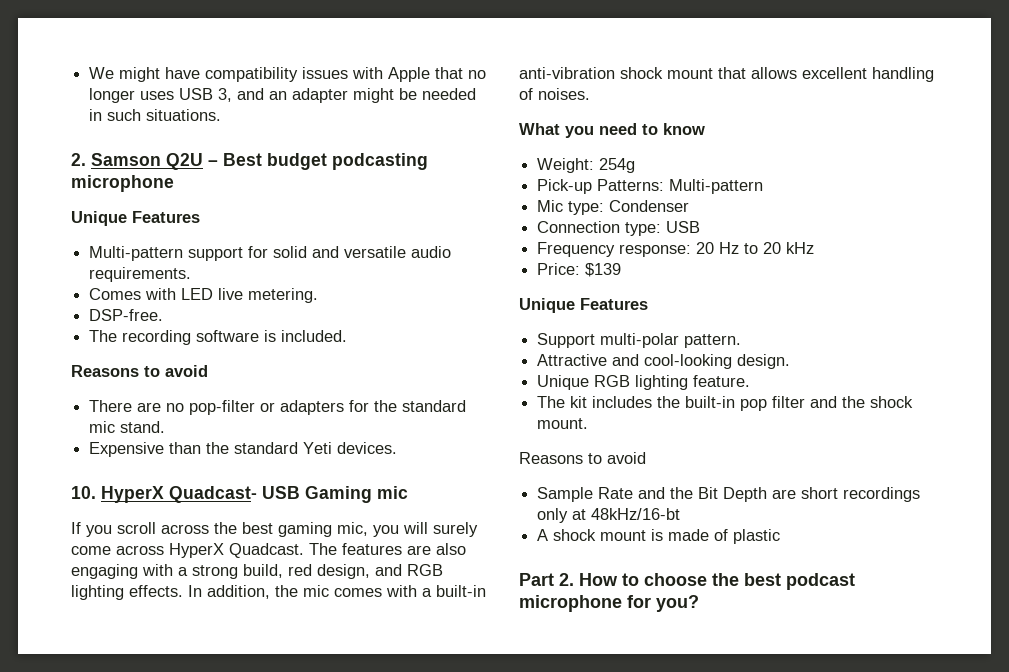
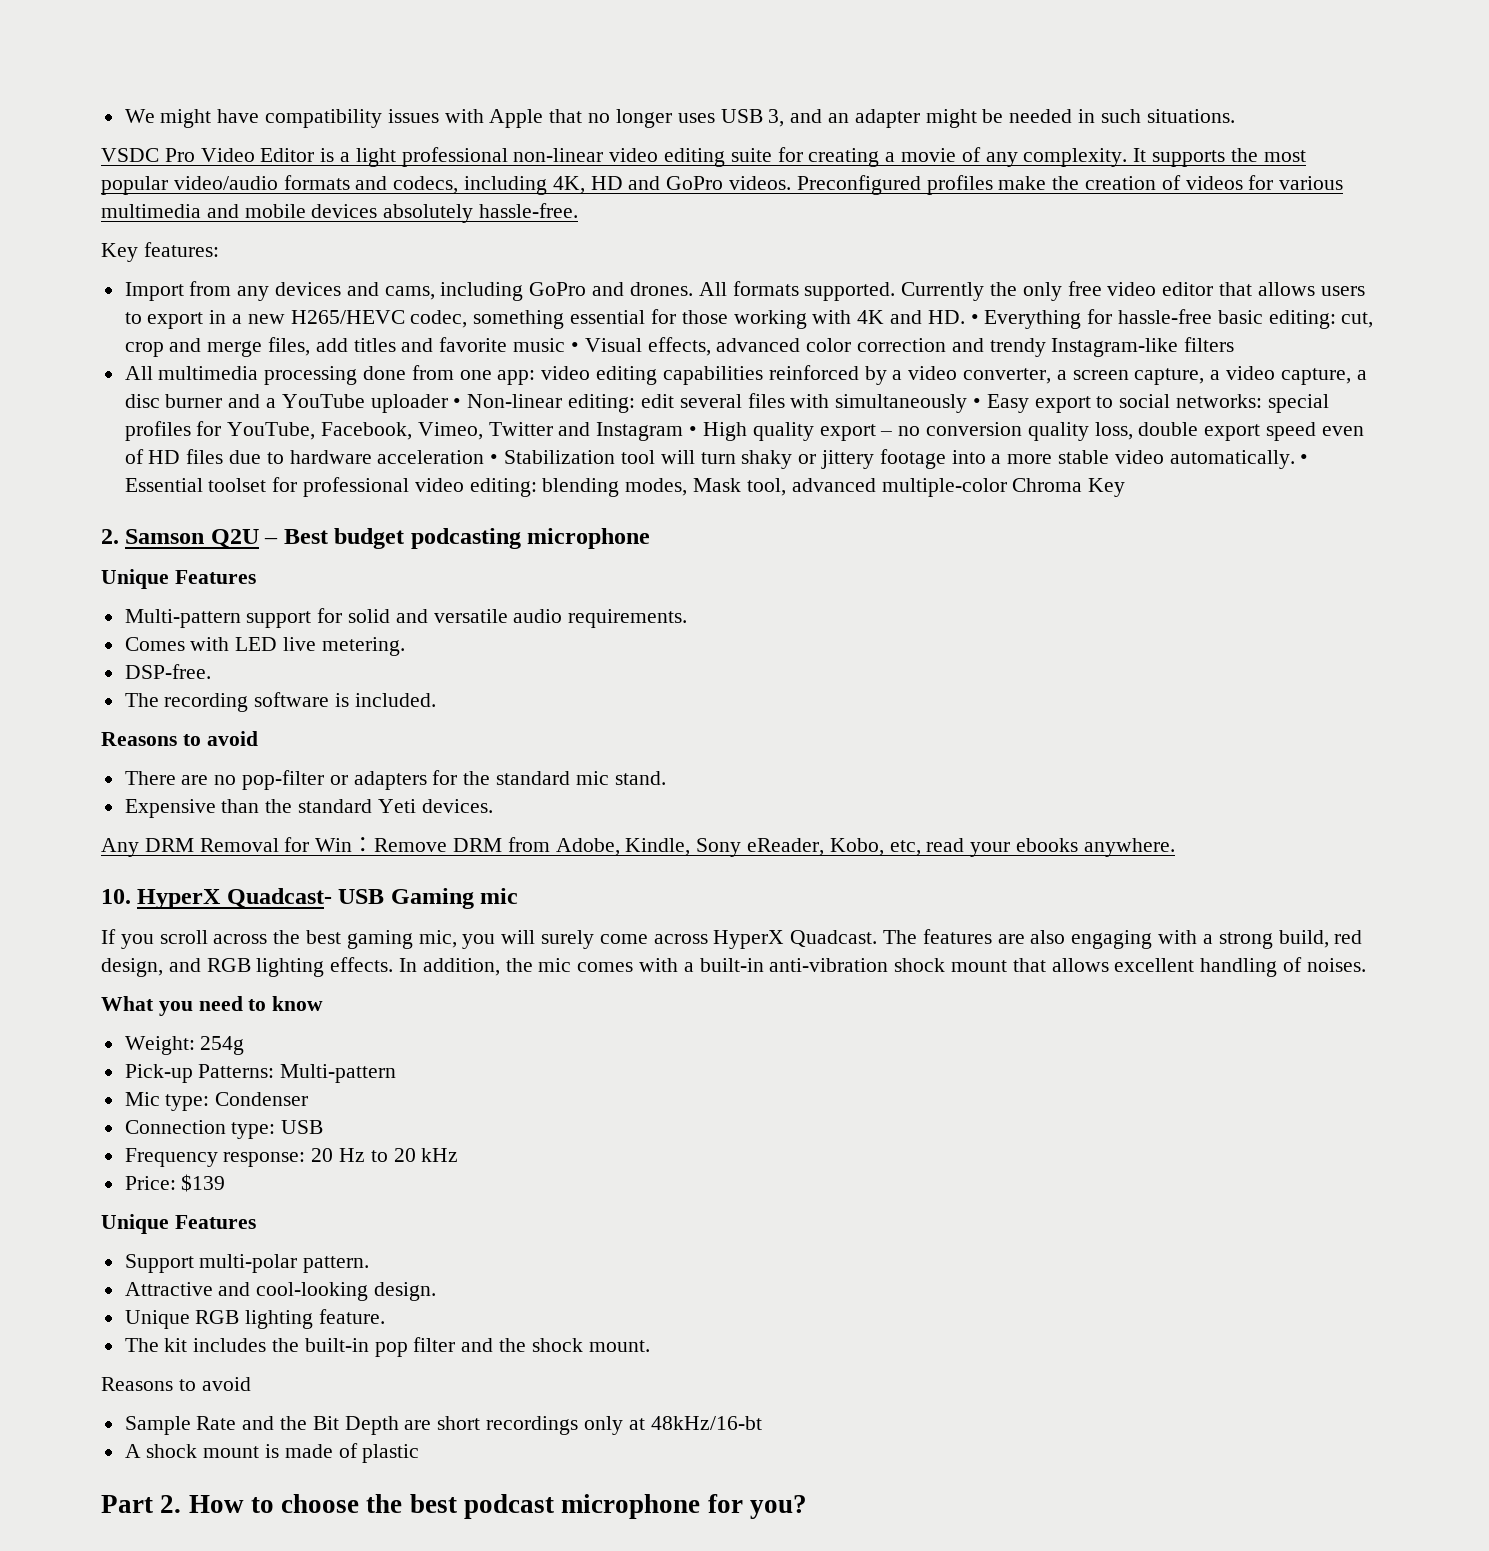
(222, 115) none -> [101,147,1306,167] [101,175,1344,195] [101,203,579,223] [101,242,219,262] [124,281,1365,301] [124,309,1374,329] [124,337,1235,357] [124,365,1367,385] [124,393,1329,413] [124,421,1364,441] [124,449,1309,469] [124,477,1126,497] // VSDC Pro Video Editor is a light professional non-linear video editing suite for creating a movie of any complexity. It supports the most popular video/audio formats and codecs, including 4K, HD and GoPro videos. Preconfigured profiles make the creation of videos for various multimedia and mobile devices absolutely hassle-free. // Key features: // Import from any devices and cams, including GoPro and drones. All formats supported. Сurrently the only free video editor that allows users to export in a new H265/HEVC codec, something essential for those working with 4K and HD. • Everything for hassle-free basic editing: cut, crop and merge files, add titles and favorite music • Visual effects, advanced color correction and trendy Instagram-like filters // All multimedia processing done from one app: video editing capabilities reinforced by a video converter, a screen capture, a video capture, a disc burner and a YouTube uploader • Non-linear editing: edit several files with simultaneously • Easy export to social networks: special profiles for YouTube, Facebook, Vimeo, Twitter and Instagram • High quality export – no conversion quality loss, double export speed even of HD files due to hardware acceleration • Stabilization tool will turn shaky or jittery footage into a more stable video automatically. • Essential toolset for professional video editing: blending modes, Mask tool, advanced multiple-color Chroma Key
(398, 448) none -> [101,837,1175,857] // Any DRM Removal for Win：Remove DRM from Adobe, Kindle, Sony eReader, Kobo, etc, read your ebooks anywhere.

